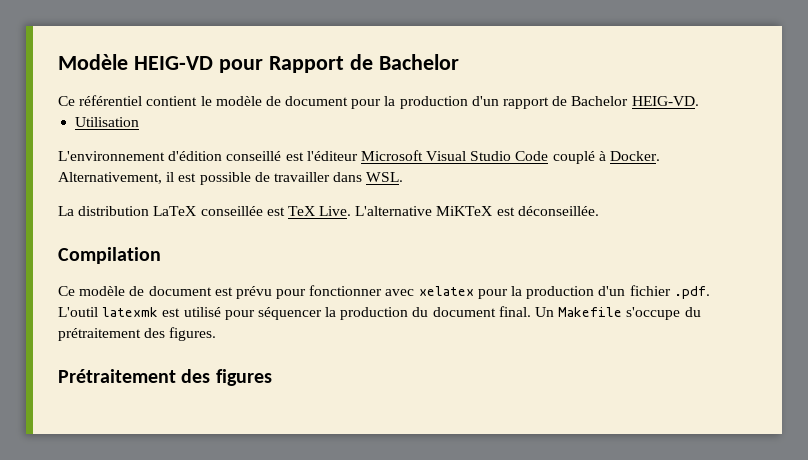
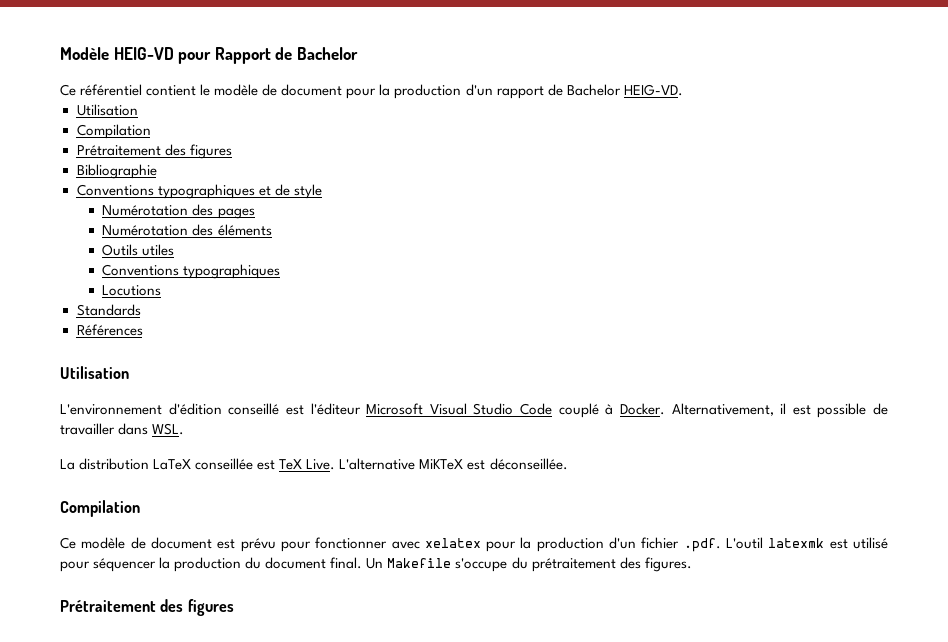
(140, 122) none -> [76,124,151,139] [76,144,232,159] [76,164,157,179] [76,184,322,199] [102,204,255,219] [102,224,272,236] [102,244,175,256] [102,264,281,279] [102,285,162,296] [76,304,141,316] [76,324,143,336] [60,366,129,379] // Compilation // Prétraitement des figures // Bibliographie // Conventions typographiques et de style // Numérotation des pages // Numérotation des éléments // Outils utiles // Conventions typographiques // Locutions // Standards // Références // Utilisation

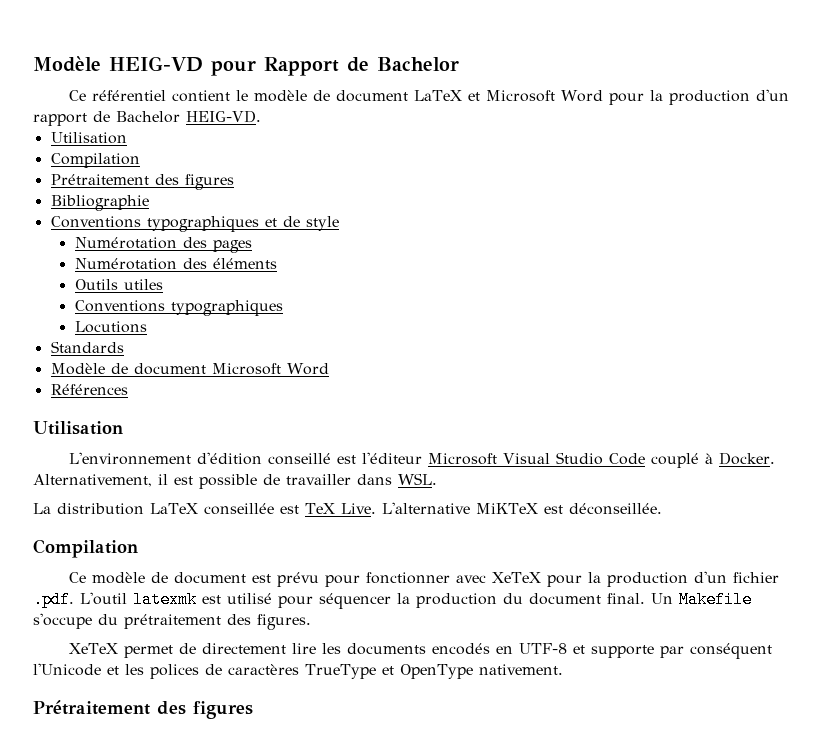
(343, 90) none -> [413,90,603,102] LaTeX et Microsoft Word
(141, 310) none -> [50,363,329,375] // Modèle de document Microsoft Word
[424,538,481,548] xelatex -> [491,572,541,583] XeTeX
(692, 564) none -> [68,643,772,659] [33,663,563,679] // XeTeX permet de directement lire les documents encodés en UTF-8 et supporte par conséquent l'Unicode et les polices de caractères TrueType et OpenType nativement.

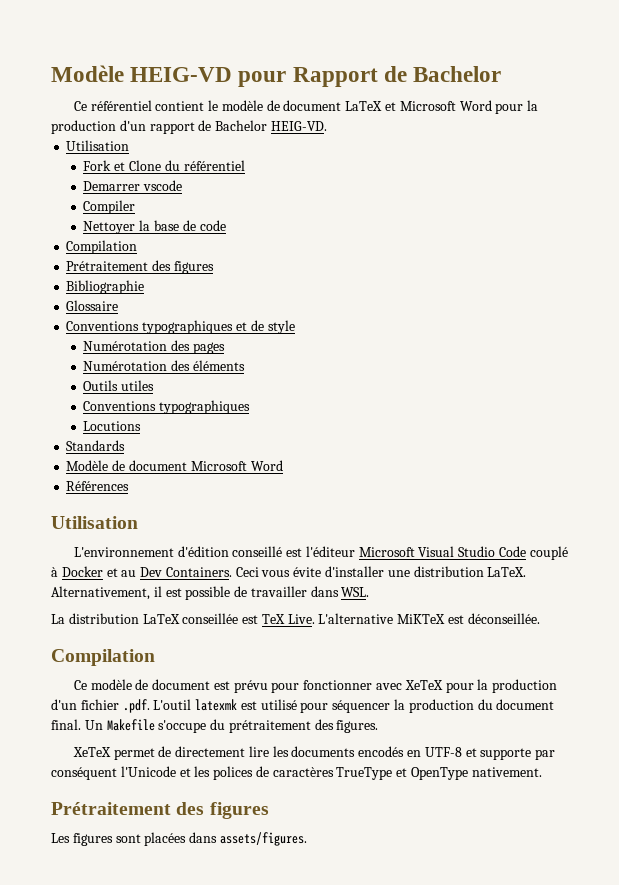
(127, 138) none -> [83,160,245,171] [83,180,183,191] [83,200,136,214] [83,220,226,234] // Fork et Clone du référentiel // Demarrer vscode // Compiler // Nettoyer la base de code
(149, 203) none -> [66,300,119,311] // Glossaire
[718,452,775,465] Docker. -> [61,566,527,577] Docker et au Dev Containers. Ceci vous évite d'installer une distribution LaTeX.
(253, 710) none -> [51,832,307,846] // Les figures sont placées dans assets/figures.

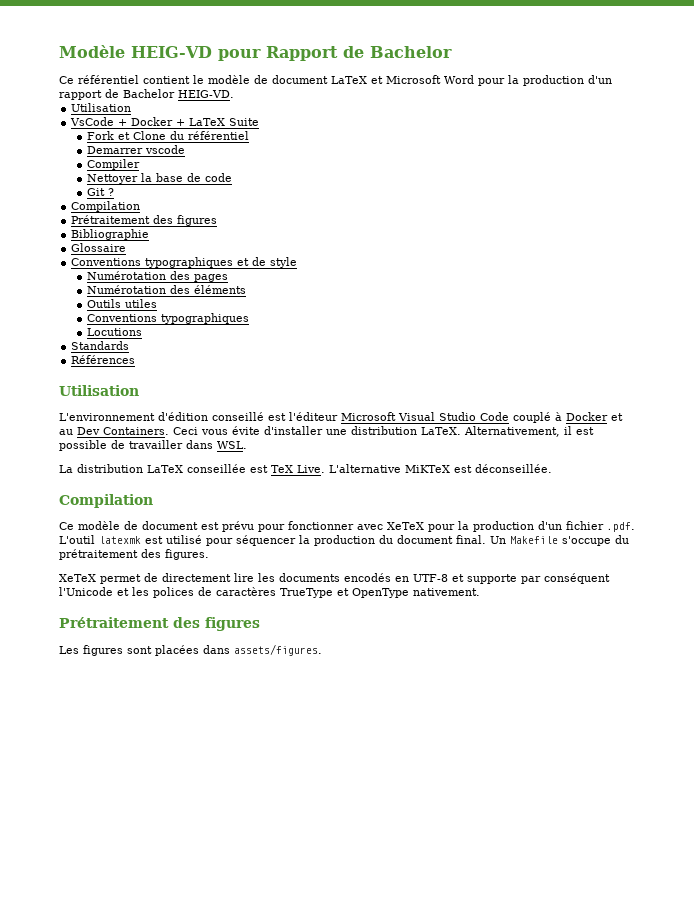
(130, 145) none -> [70,117,260,126] // VsCode + Docker + LaTeX Suite
(226, 225) none -> [86,188,114,196] // Git ?
[66,460,283,471] // Modèle de document Microsoft Word -> (130, 345) none

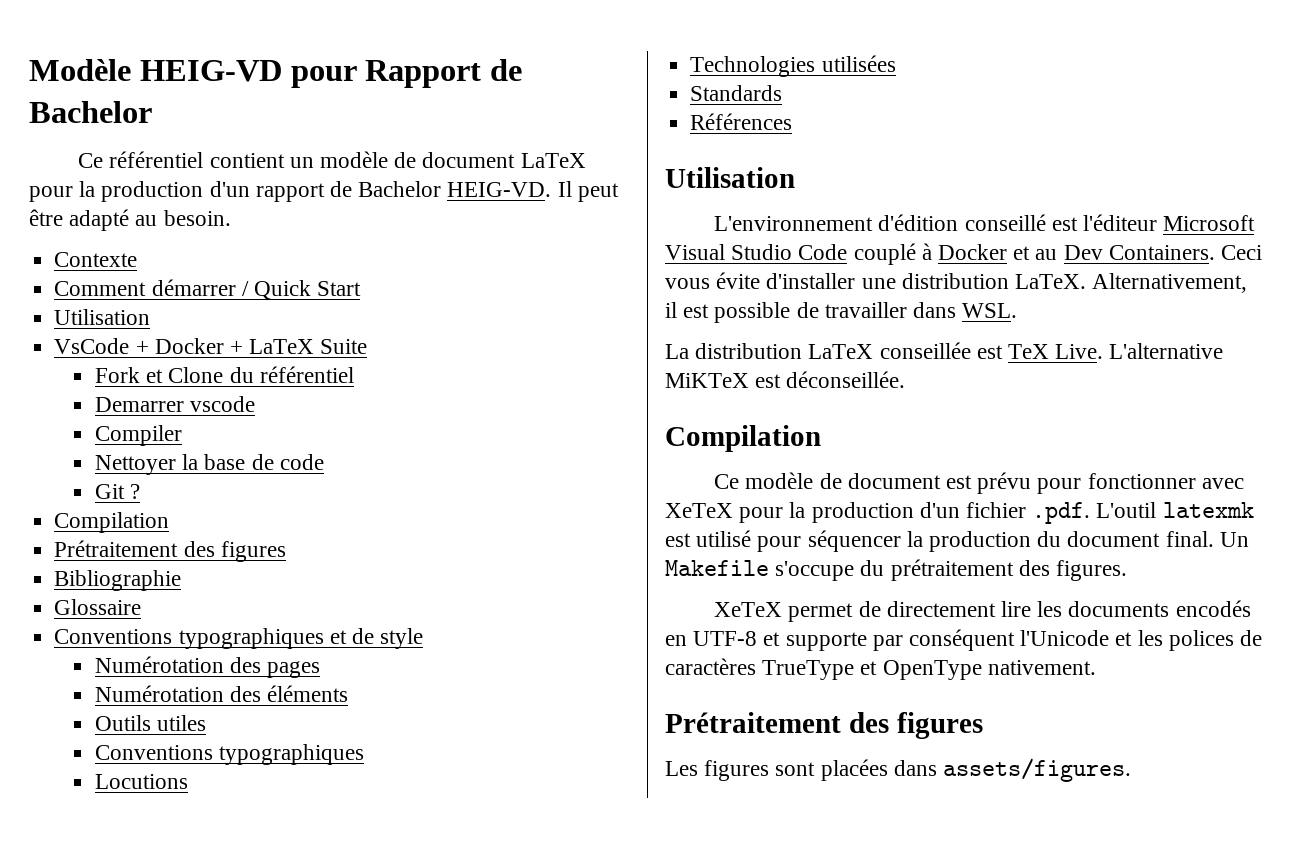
[193,75,204,84] le -> [289,157,314,168] un
[371,75,474,84] et Microsoft Word -> (586, 160) none
(234, 94) none -> [557,181,619,202] [29,209,231,231] [54,252,138,267] [54,279,362,300] Il peut être adapté au besoin. // Contexte // Comment démarrer / Quick Start
(142, 332) none -> [690,55,896,77] // Technologies utilisées

